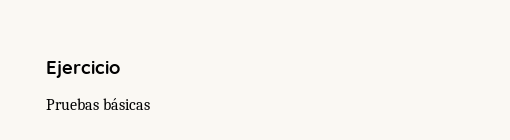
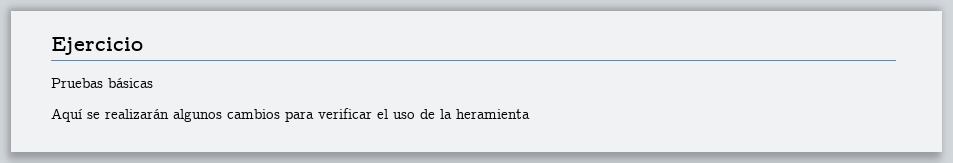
(151, 104) none -> [51,108,530,122] // Aquí se realizarán algunos cambios para verificar el uso de la heramienta

